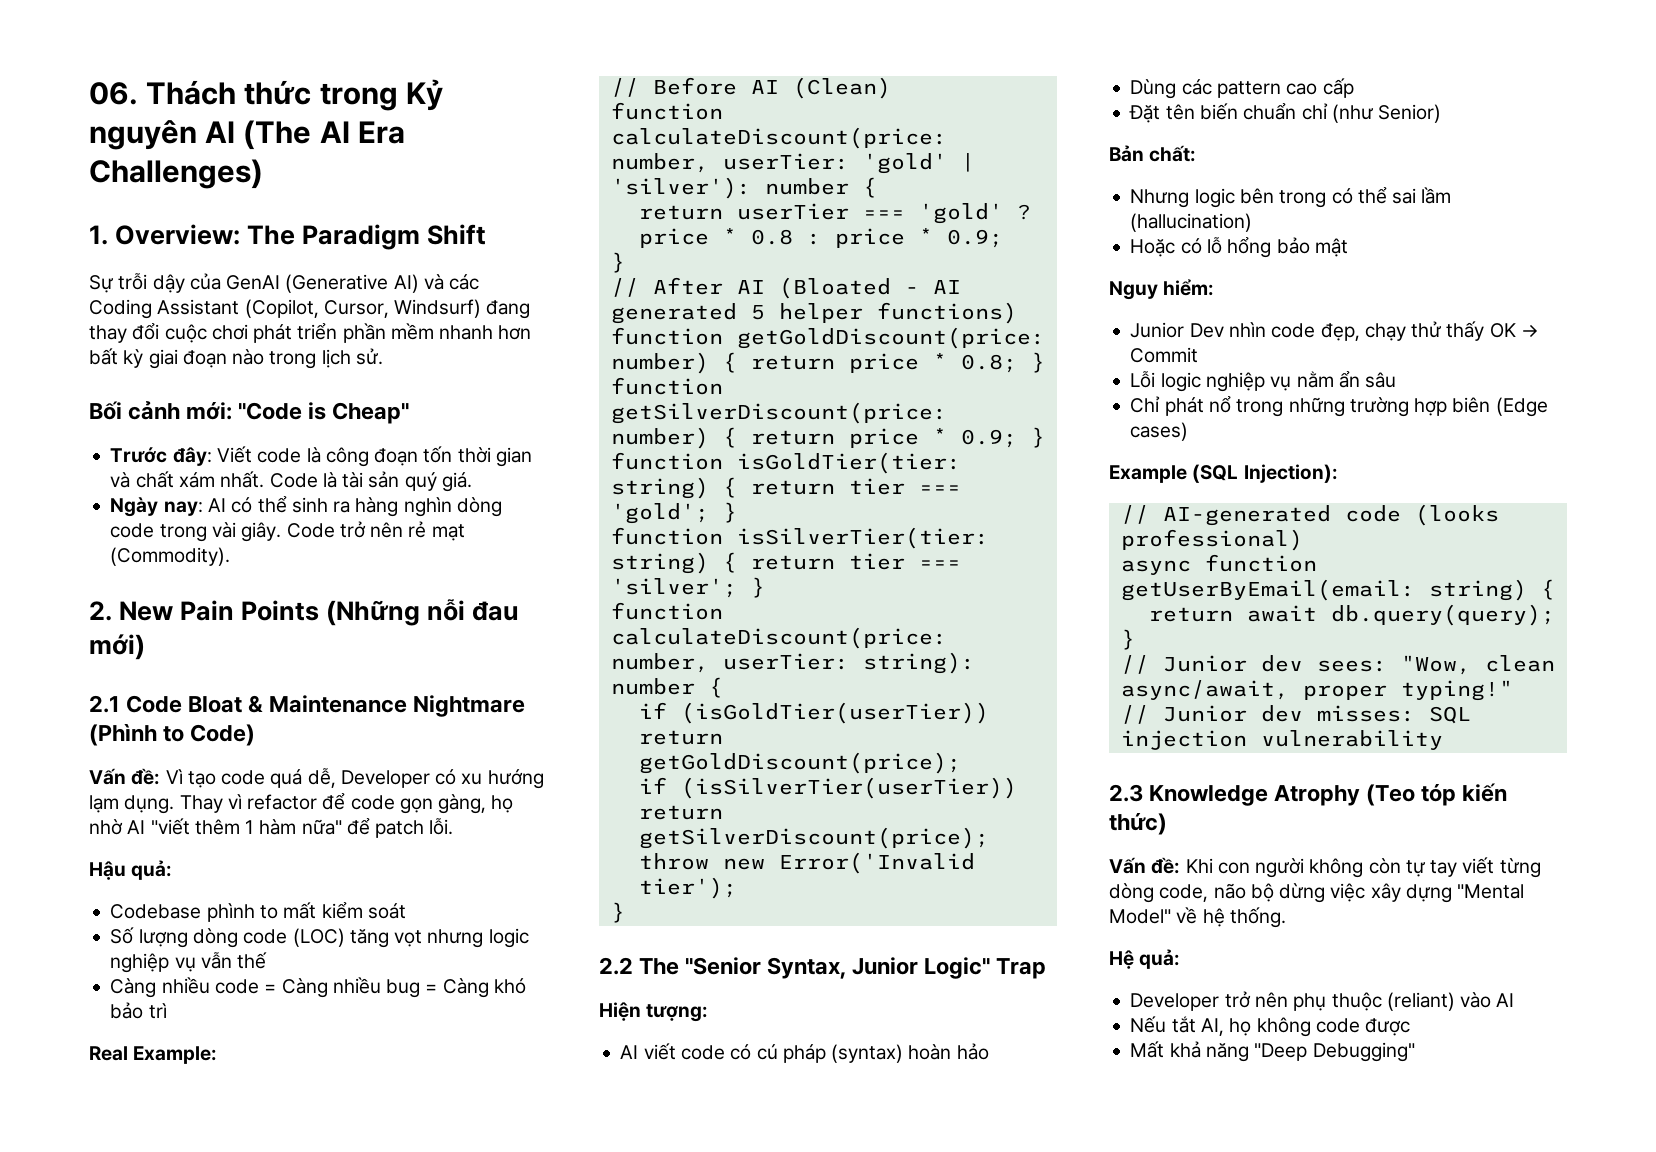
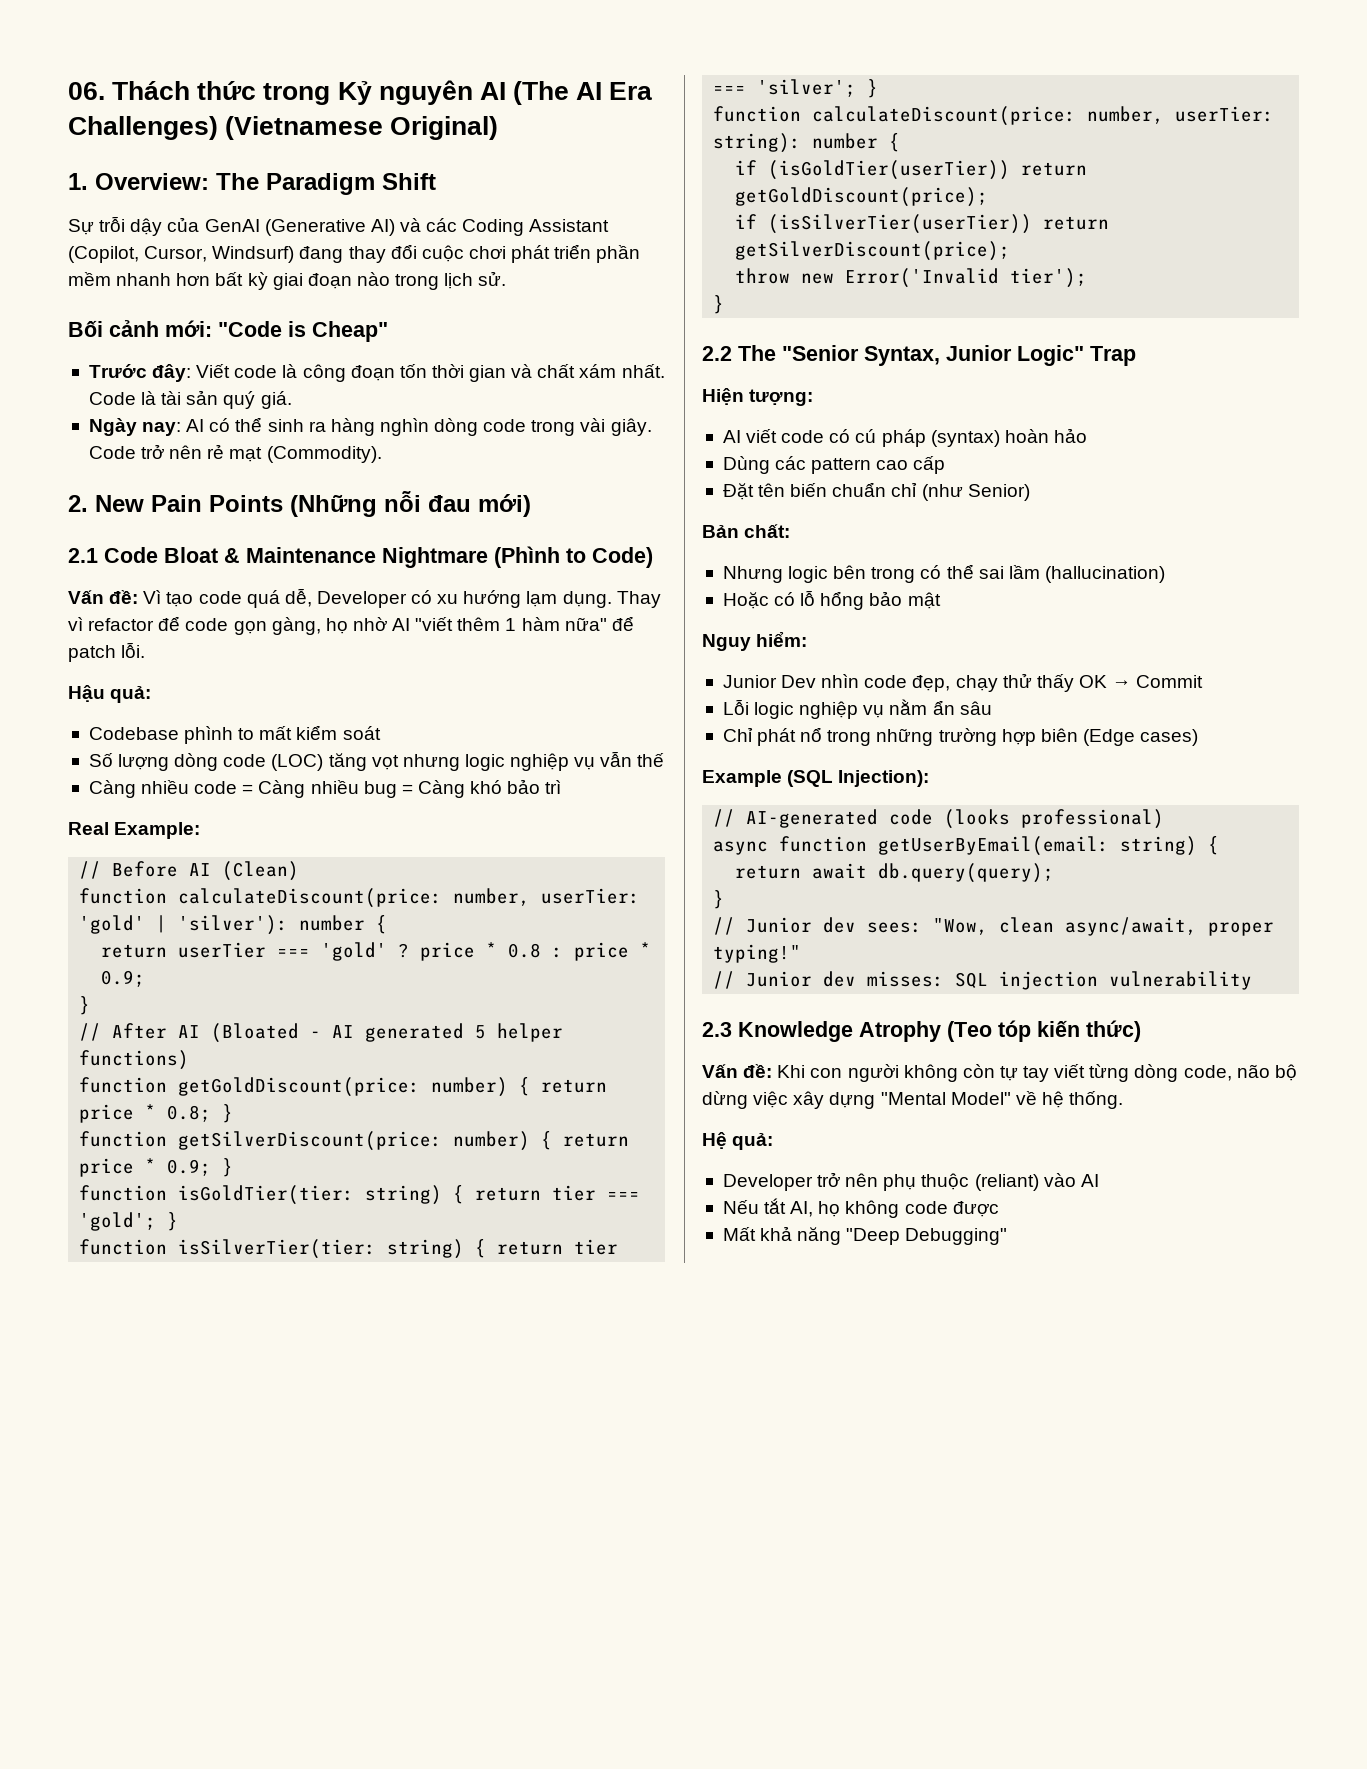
(263, 174) none -> [225,116,499,140] (Vietnamese Original)

